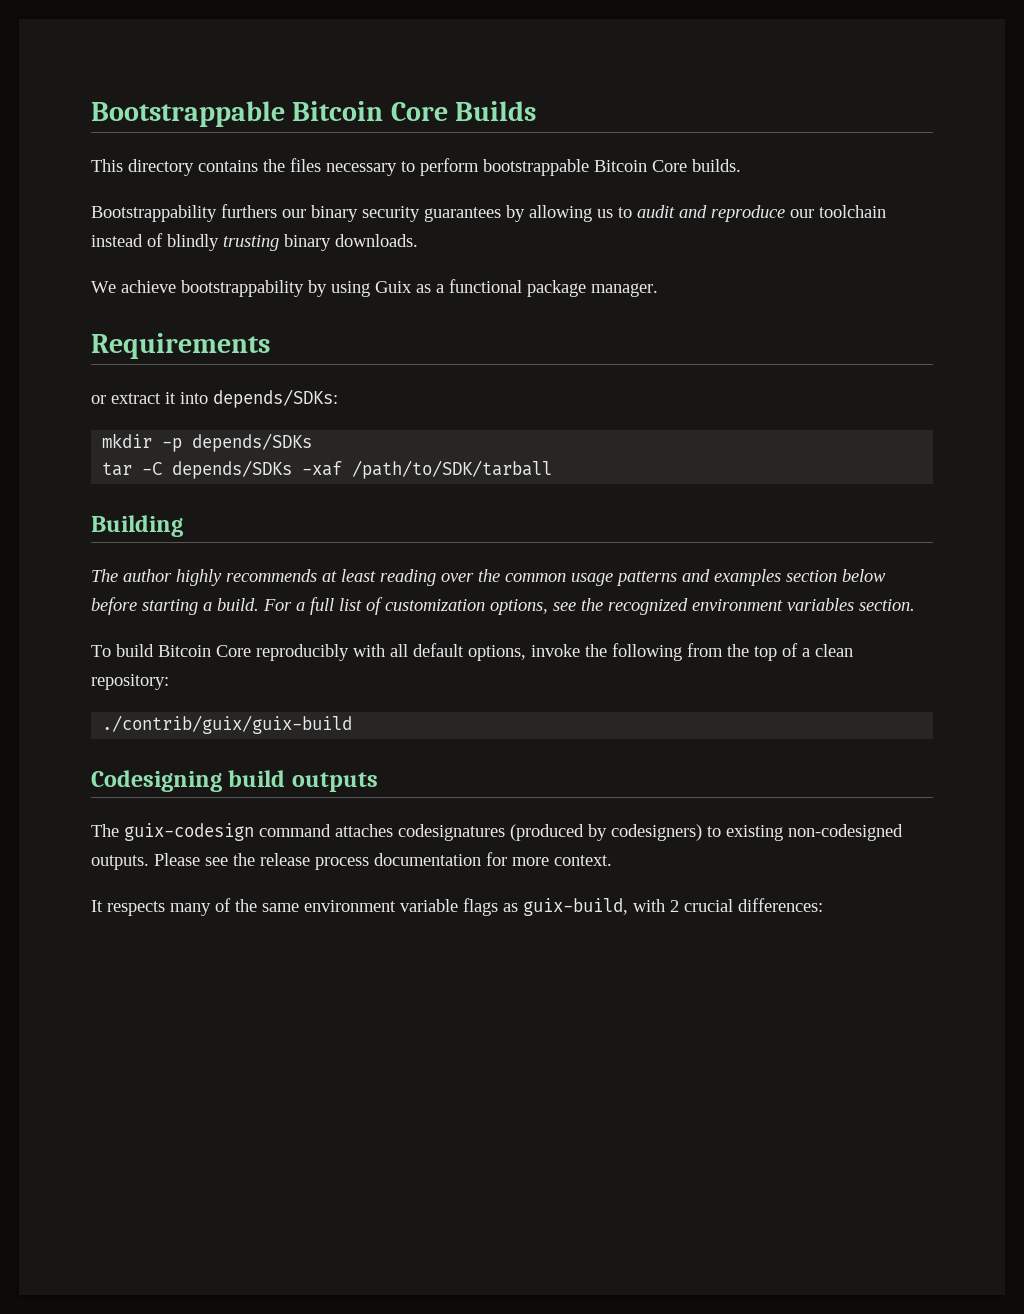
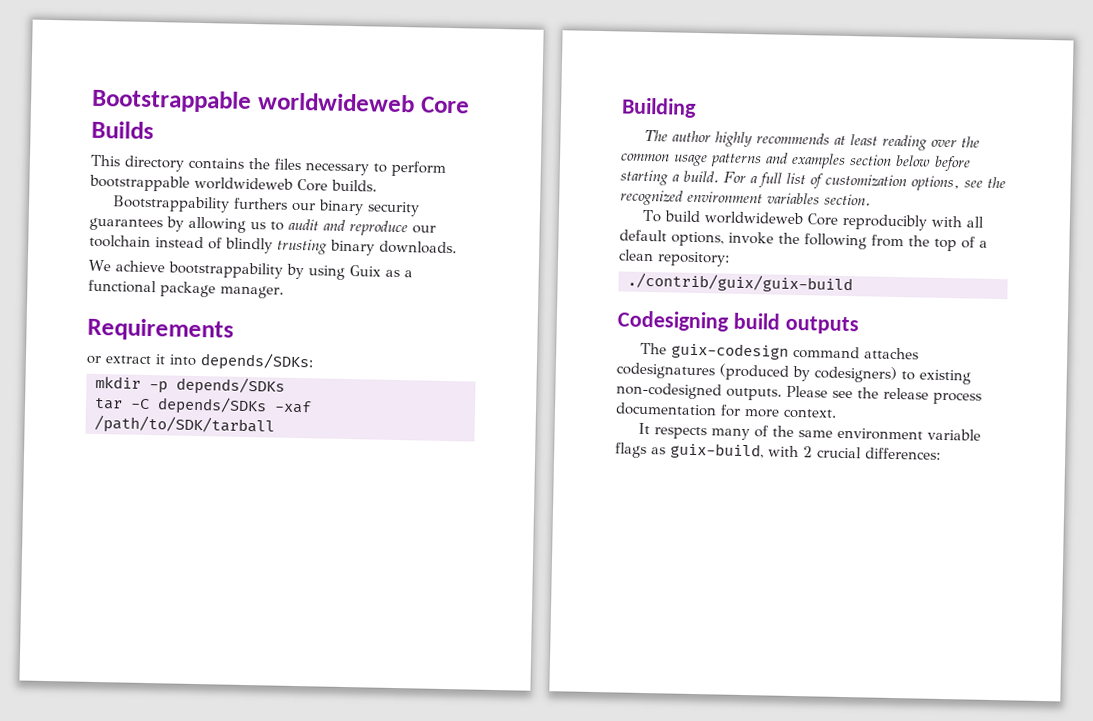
[292,101,384,121] Bitcoin -> [256,92,415,113] worldwideweb
[594,160,647,172] Bitcoin -> [194,176,293,191] worldwideweb
[158,645,211,657] Bitcoin -> [703,211,804,226] worldwideweb

